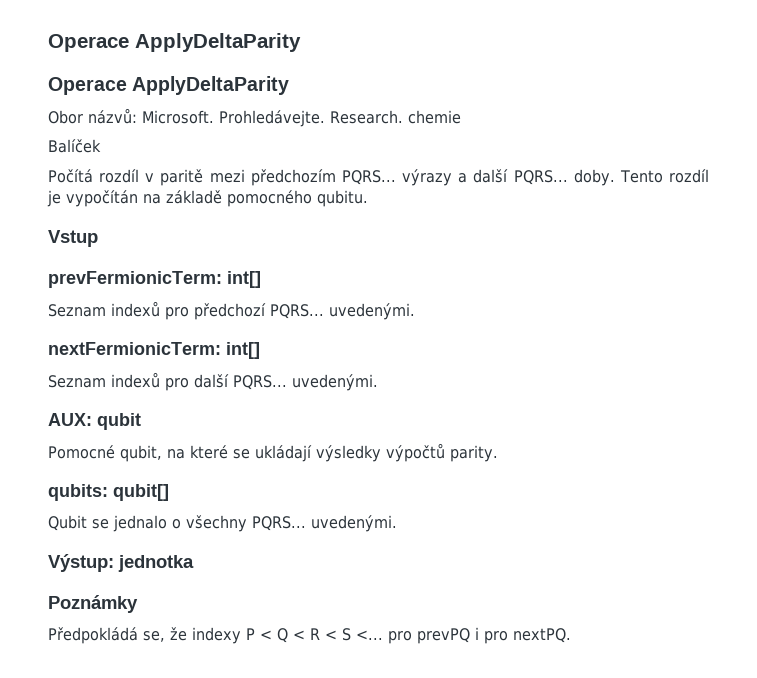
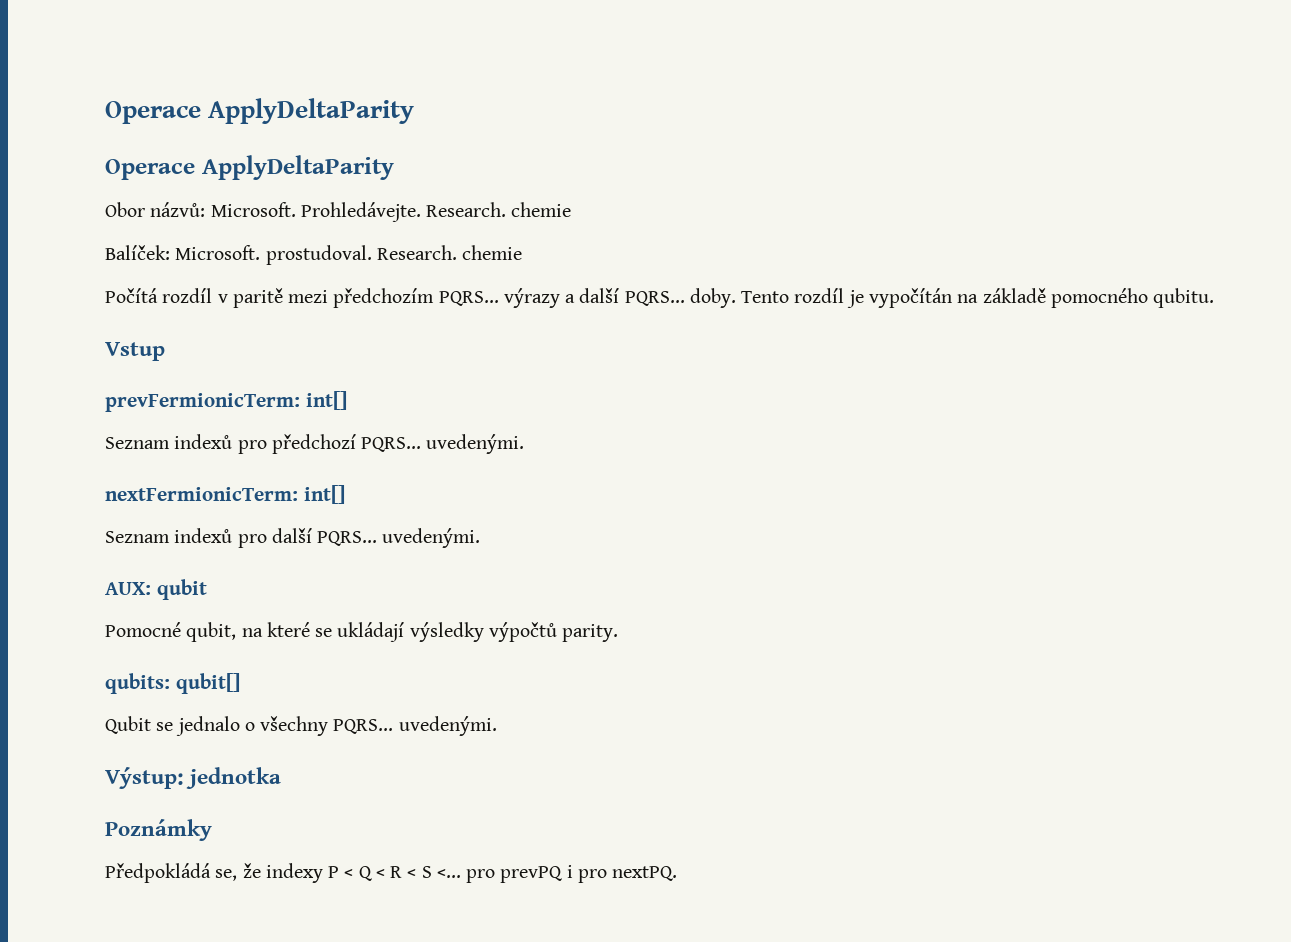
[48,139,101,153] Balíček -> [105,245,523,265] Balíček: Microsoft. prostudoval. Research. chemie

